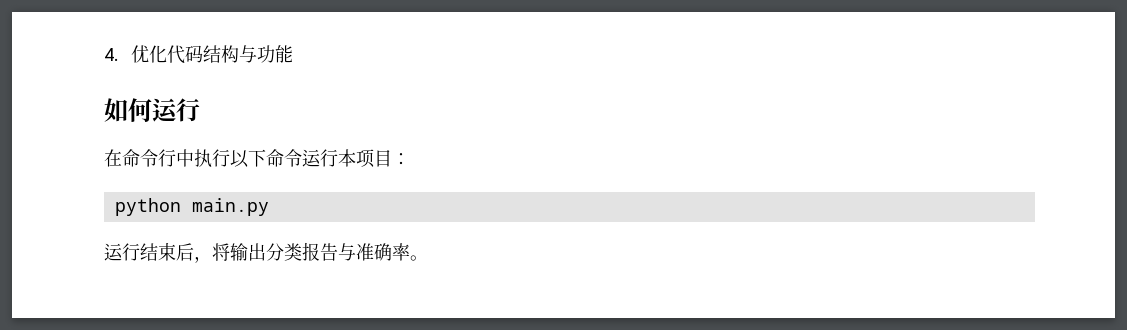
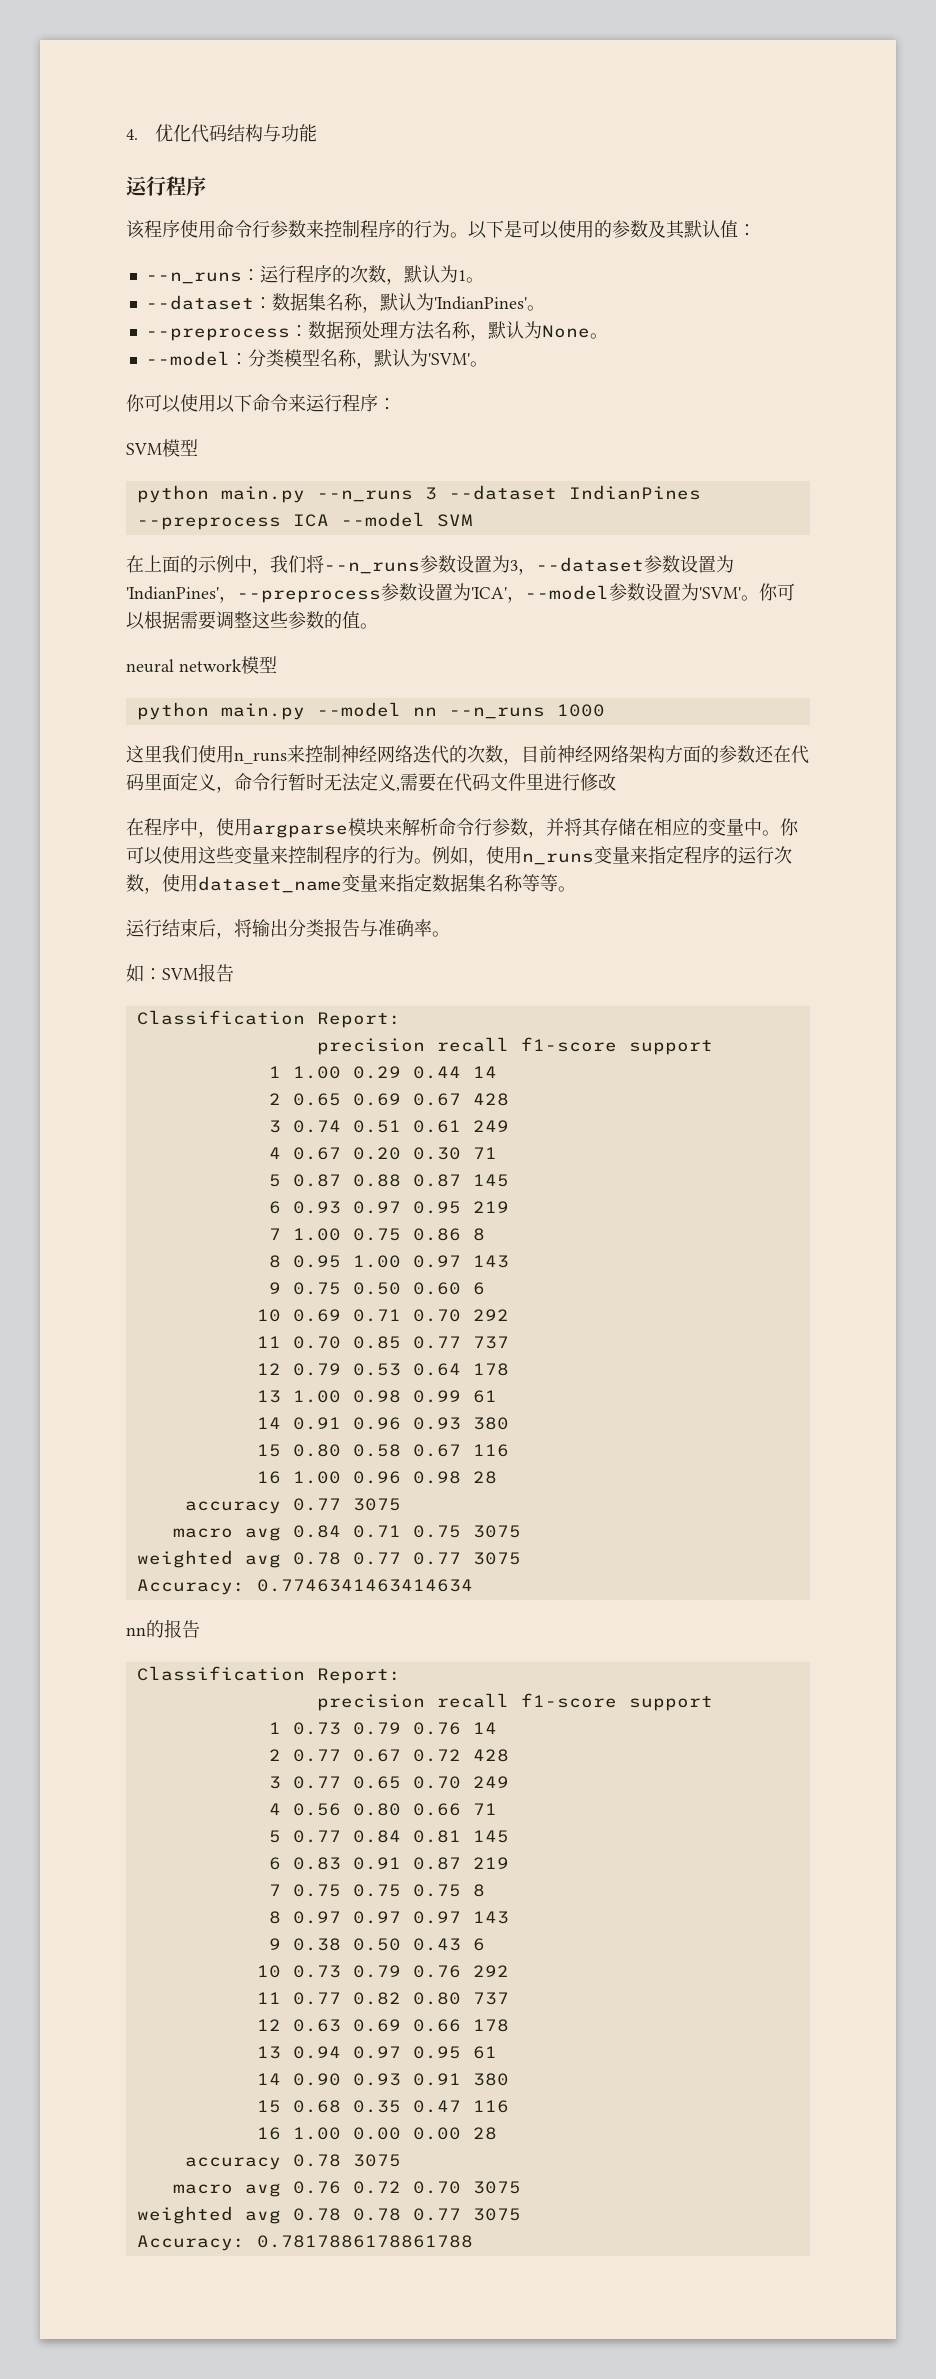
[104,98,200,122] [104,149,410,168] [114,198,269,216] 如何运行 // 在命令行中执行以下命令运行本项目： // python main.py -> [126,176,206,196] [126,220,756,239] [145,265,484,285] [145,293,545,313] [145,321,608,341] [145,349,488,369] [126,394,396,413] [126,439,198,457] [136,485,701,503] [136,512,473,530] [126,555,734,575] [126,583,795,603] [126,611,378,630] [126,656,277,674] [136,702,605,720] [126,745,809,765] [126,772,616,793] [126,818,799,838] [126,845,792,866] [126,873,576,894] 运行程序 // 该程序使用命令行参数来控制程序的行为。以下是可以使用的参数及其默认值： // --n_runs：运行程序的次数，默认为1。 // --dataset：数据集名称，默认为'IndianPines'。 // --preprocess：数据预处理方法名称，默认为None。 // --model：分类模型名称，默认为'SVM'。 // 你可以使用以下命令来运行程序： // SVM模型 // python main.py --n_runs 3 --dataset IndianPines --preprocess ICA --model SVM // 在上面的示例中，我们将--n_runs参数设置为3，--dataset参数设置为'IndianPines'，--preprocess参数设置为'ICA'，--model参数设置为'SVM'。你可以根据需要调整这些参数的值。 // neural network模型 // python main.py --model nn --n_runs 1000 // 这里我们使用n_runs来控制神经网络迭代的次数，目前神经网络架构方面的参数还在代码里面定义，命令行暂时无法定义,需要在代码文件里进行修改 // 在程序中，使用argparse模块来解析命令行参数，并将其存储在相应的变量中。你可以使用这些变量来控制程序的行为。例如，使用n_runs变量来指定程序的运行次数，使用dataset_name变量来指定数据集名称等等。
(428, 258) none -> [126,963,234,982] [136,1010,401,1028] [316,1037,713,1055] [268,1066,497,1079] [268,1093,509,1106] [268,1120,509,1133] [268,1147,497,1160] [268,1174,509,1187] [268,1201,509,1214] [268,1228,485,1241] [268,1255,509,1268] [268,1282,485,1295] [256,1309,509,1322] [256,1336,509,1349] [256,1363,509,1376] [256,1390,497,1403] [256,1417,509,1430] [256,1444,509,1457] [256,1471,497,1484] [184,1498,401,1514] [172,1525,521,1541] [136,1550,521,1568] [136,1579,473,1595] [126,1619,200,1638] [136,1666,401,1684] [316,1693,713,1711] [268,1722,497,1735] [268,1749,509,1762] [268,1776,509,1789] [268,1803,497,1816] [268,1830,509,1843] [268,1857,509,1870] [268,1884,485,1897] [268,1911,509,1924] [268,1938,485,1951] [256,1965,509,1978] [256,1992,509,2005] [256,2019,509,2032] [256,2046,497,2059] [256,2073,509,2086] [256,2100,509,2113] [256,2127,497,2140] [184,2154,401,2170] [172,2181,521,2197] [136,2206,521,2224] [136,2235,473,2251] // 如：SVM报告 // Classification Report: // precision recall f1-score support // 1 1.00 0.29 0.44 14 // 2 0.65 0.69 0.67 428 // 3 0.74 0.51 0.61 249 // 4 0.67 0.20 0.30 71 // 5 0.87 0.88 0.87 145 // 6 0.93 0.97 0.95 219 // 7 1.00 0.75 0.86 8 // 8 0.95 1.00 0.97 143 // 9 0.75 0.50 0.60 6 // 10 0.69 0.71 0.70 292 // 11 0.70 0.85 0.77 737 // 12 0.79 0.53 0.64 178 // 13 1.00 0.98 0.99 61 // 14 0.91 0.96 0.93 380 // 15 0.80 0.58 0.67 116 // 16 1.00 0.96 0.98 28 // accuracy 0.77 3075 // macro avg 0.84 0.71 0.75 3075 // weighted avg 0.78 0.77 0.77 3075 // Accuracy: 0.7746341463414634 // nn的报告 // Classification Report: // precision recall f1-score support // 1 0.73 0.79 0.76 14 // 2 0.77 0.67 0.72 428 // 3 0.77 0.65 0.70 249 // 4 0.56 0.80 0.66 71 // 5 0.77 0.84 0.81 145 // 6 0.83 0.91 0.87 219 // 7 0.75 0.75 0.75 8 // 8 0.97 0.97 0.97 143 // 9 0.38 0.50 0.43 6 // 10 0.73 0.79 0.76 292 // 11 0.77 0.82 0.80 737 // 12 0.63 0.69 0.66 178 // 13 0.94 0.97 0.95 61 // 14 0.90 0.93 0.91 380 // 15 0.68 0.35 0.47 116 // 16 1.00 0.00 0.00 28 // accuracy 0.78 3075 // macro avg 0.76 0.72 0.70 3075 // weighted avg 0.78 0.78 0.77 3075 // Accuracy: 0.7817886178861788

